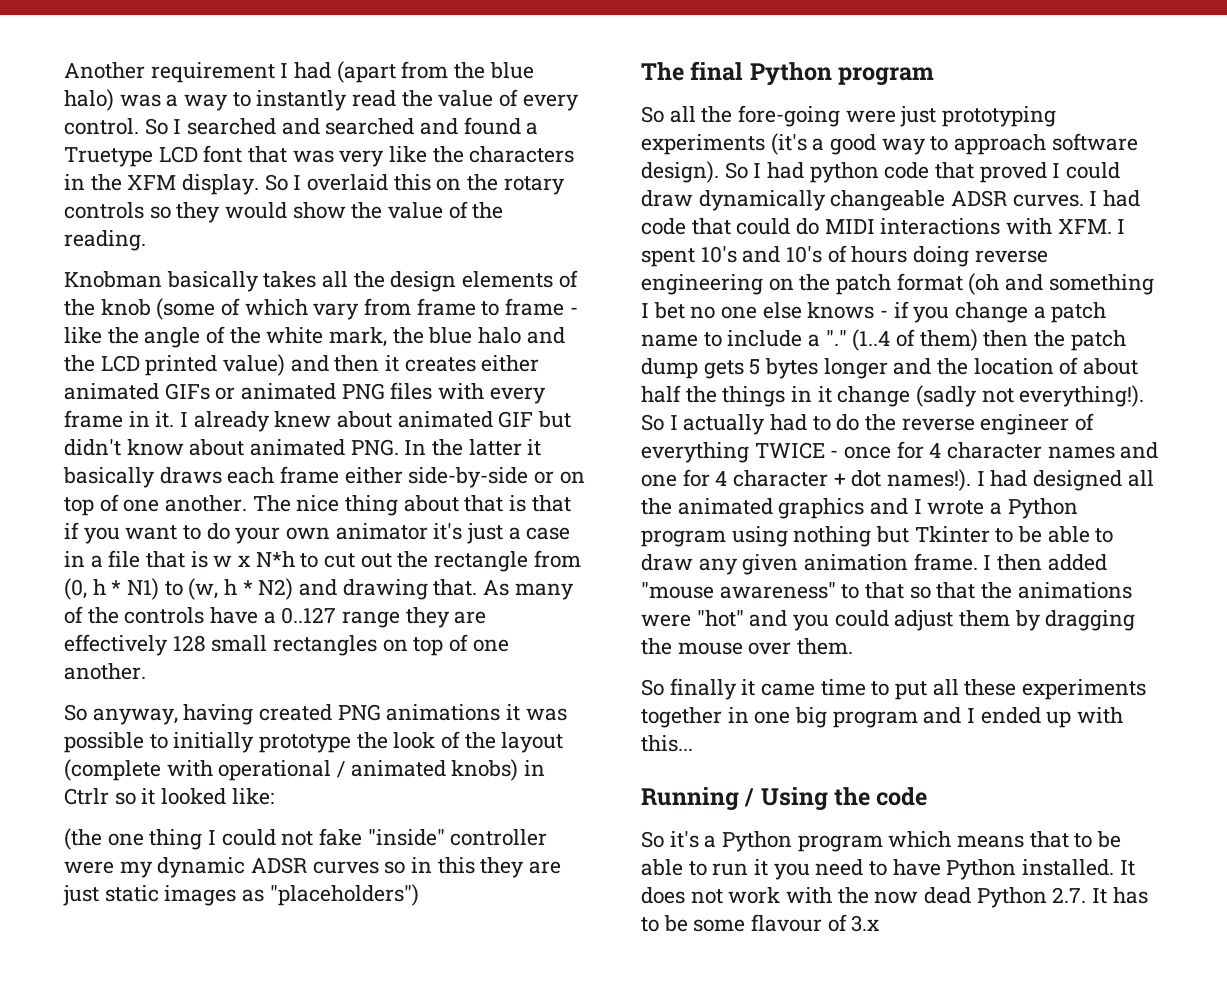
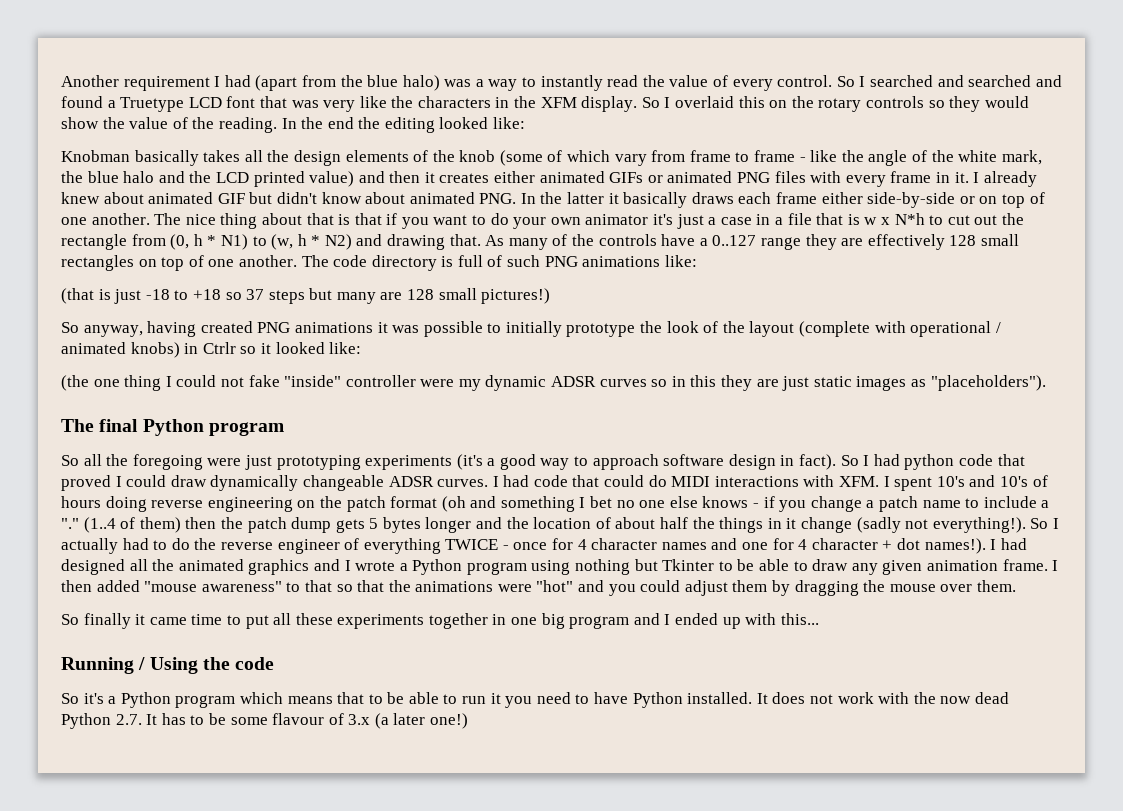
(146, 240) none -> [281,117,526,133] In the end the editing looked like:
(146, 671) none -> [301,255,697,271] [61,288,551,304] The code directory is full of such PNG animations like: // (that is just -18 to +18 so 37 steps but many are 128 small pictures!)
[269,884,419,906] "placeholders") -> [930,375,1046,391] "placeholders").
[738,105,841,127] fore-going -> [132,454,203,470] foregoing
[641,161,719,183] design). -> [728,454,837,470] design in fact).
(880, 923) none -> [374,713,469,729] (a later one!)

